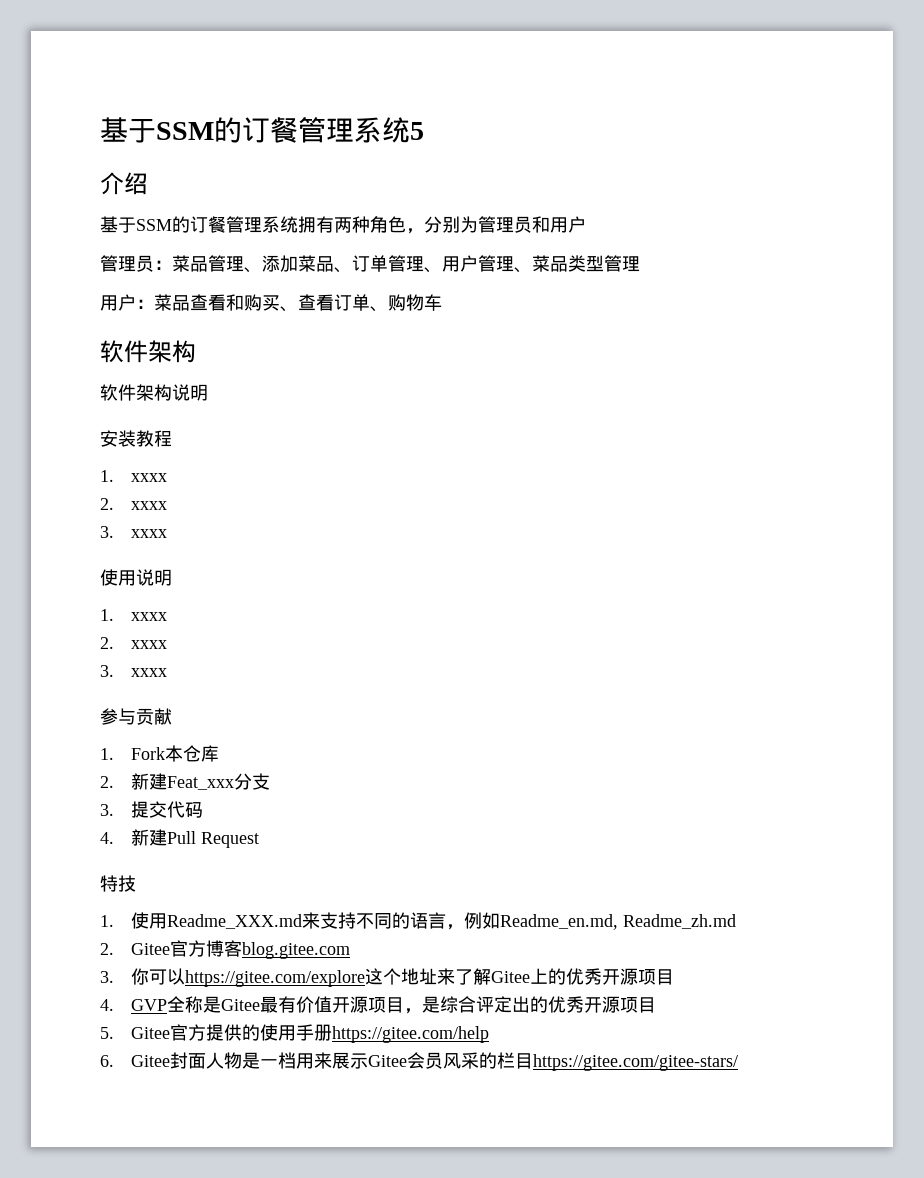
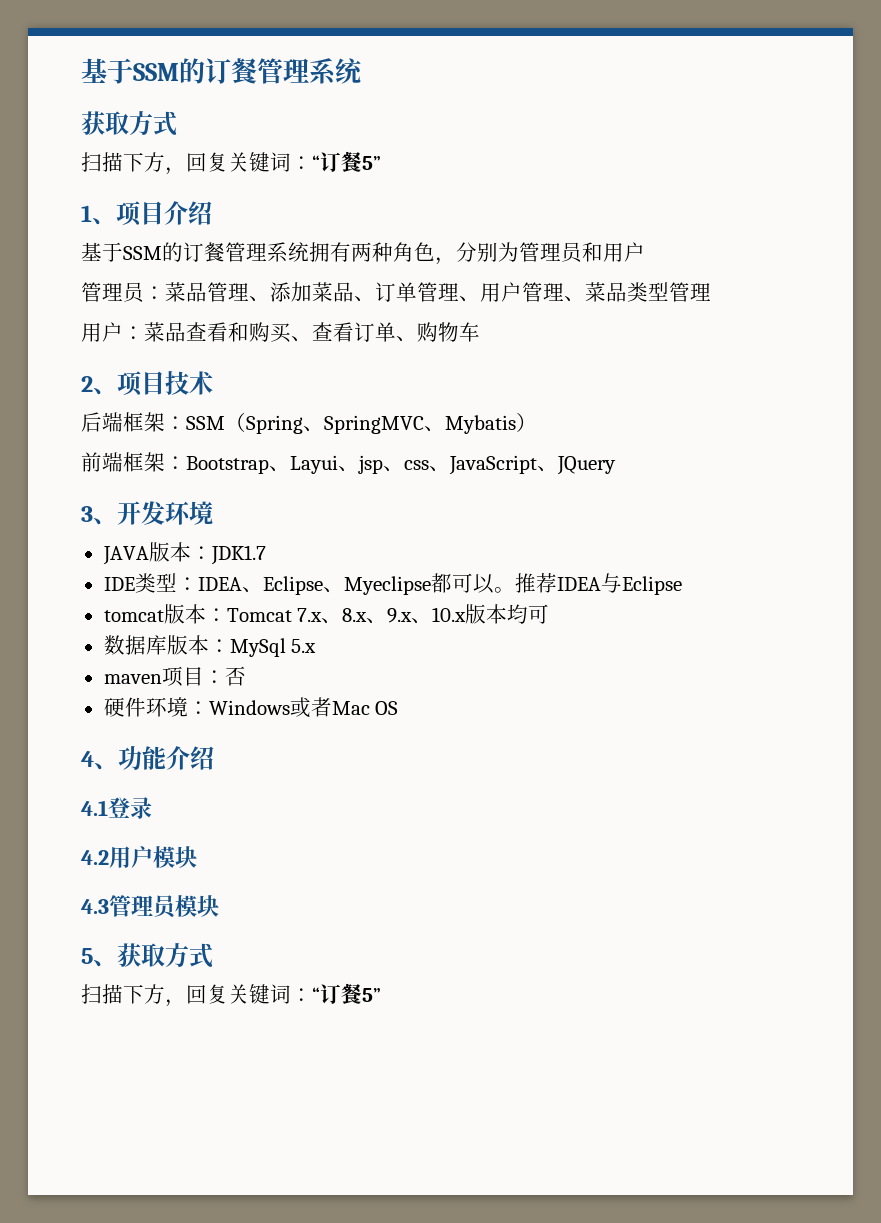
[100,117,424,143] 基于SSM的订餐管理系统5 // -> [81,58,363,85] [81,111,177,136] [81,151,381,175] [81,201,164,226] 基于SSM的订餐管理系统 // 获取方式 // 扫描下方，回复关键词：“订餐5” // 1、项目
[100,340,196,363] [100,384,208,401] [100,430,172,447] [100,470,167,482] [100,498,167,510] [100,526,167,538] [100,569,172,586] [100,609,167,621] [100,637,167,649] [100,665,167,677] [100,708,172,725] [100,745,219,762] [100,773,270,790] [100,801,203,818] [100,829,259,848] [100,875,136,892] [100,912,736,930] [100,940,350,959] [100,968,674,987] [100,996,656,1014] [100,1024,489,1043] [100,1052,738,1071] 软件架构 // 软件架构说明 // 安装教程 // 1. xxxx // 2. xxxx // 3. xxxx // 使用说明 // 1. xxxx // 2. xxxx // 3. xxxx // 参与贡献 // 1. Fork本仓库 // 2.新建Feat_xxx分支 // 3.提交代码 // 4.新建Pull Request // 特技 // 1.使用Readme_XXX.md来支持不同的语言，例如Readme_en.md, Readme_zh.md // 2. Gitee官方博客blog.gitee.com // 3.你可以https://gitee.com/explore这个地址来了解Gitee上的优秀开源项目 // 4. GVP全称是Gitee最有价值开源项目，是综合评定出的优秀开源项目 // 5. Gitee官方提供的使用手册https://gitee.com/help // 6. Gitee封面人物是一档用来展示Gitee会员风采的栏目https://gitee.com/gitee-stars/ -> [81,371,213,396] [81,412,537,434] [81,452,616,475] [81,501,213,525] [102,542,266,565] [103,573,682,595] [103,604,550,624] [103,635,317,657] [103,666,246,687] [103,697,399,718] [81,746,214,770] [81,797,152,819] [81,846,197,868] [81,895,219,919] [81,943,213,968] [81,983,381,1007] 2、项目技术 // 后端框架：SSM（Spring、SpringMVC、Mybatis） // 前端框架：Bootstrap、Layui、jsp、css、JavaScript、JQuery // 3、开发环境 // JAVA版本：JDK1.7 // IDE类型：IDEA、Eclipse、Myeclipse都可以。推荐IDEA与Eclipse // tomcat版本：Tomcat 7.x、8.x、9.x、10.x版本均可 // 数据库版本：MySql 5.x // maven项目：否 // 硬件环境：Windows或者Mac OS // 4、功能介绍 // 4.1登录 // 4.2用户模块 // 4.3管理员模块 // 5、获取方式 // 扫描下方，回复关键词：“订餐5”

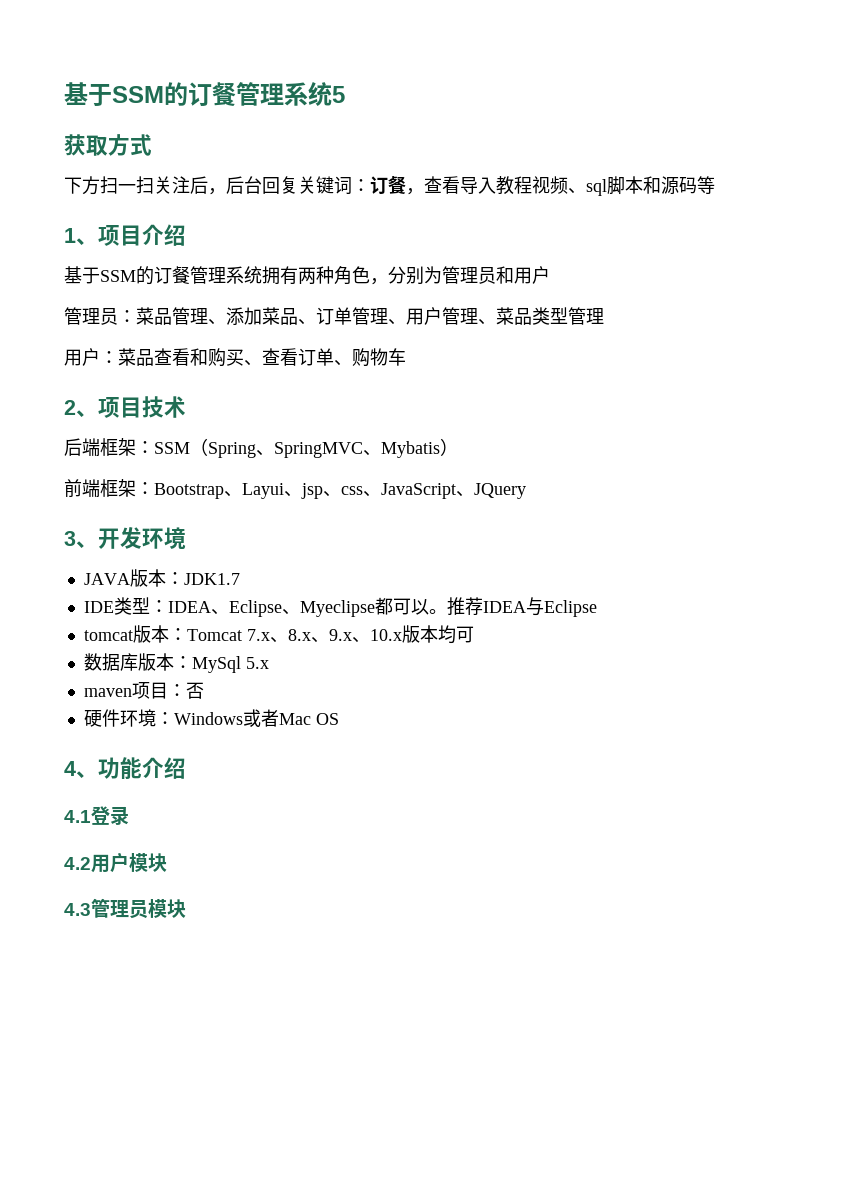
[81,58,363,85] [81,111,177,136] [81,151,381,175] 基于SSM的订餐管理系统 // 获取方式 // 扫描下方，回复关键词：“订餐5” -> [64,82,345,106] [64,134,152,156] [64,176,715,196] 基于SSM的订餐管理系统5 // 获取方式 // 下方扫一扫关注后，后台回复关键词：订餐，查看导入教程视频、sql脚本和源码等
[81,943,213,968] [81,983,381,1007] // 5、获取方式 // 扫描下方，回复关键词：“订餐5” -> (186, 908) none

